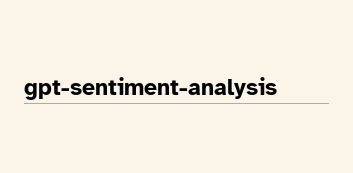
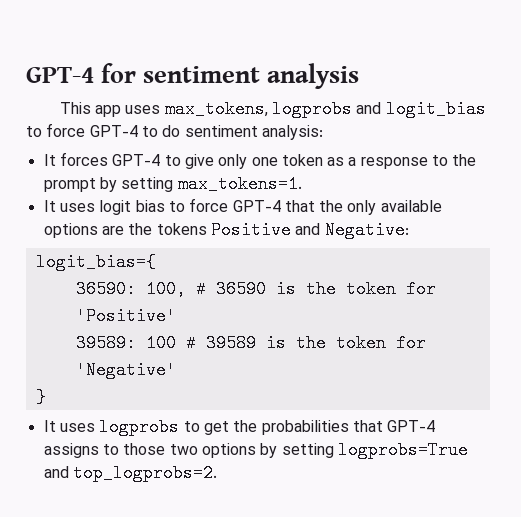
[24,77,277,100] gpt-sentiment-analysis -> [26,63,359,89] [59,100,486,118] [26,123,323,140] [43,152,477,169] [43,175,302,193] [43,198,442,215] [43,221,409,239] [35,253,156,271] [75,280,436,298] [75,307,176,325] [75,334,426,352] [75,361,176,379] [35,388,46,406] [43,418,436,436] [43,441,468,459] [43,464,217,482] GPT-4 for sentiment analysis // This app uses max_tokens, logprobs and logit_bias to force GPT-4 to do sentiment analysis: // It forces GPT-4 to give only one token as a response to the prompt by setting max_tokens=1. // It uses logit bias to force GPT-4 that the only available options are the tokens Positive and Negative: // logit_bias={ // 36590: 100, # 36590 is the token for 'Positive' // 39589: 100 # 39589 is the token for 'Negative' // } // It uses logprobs to get the probabilities that GPT-4 assigns to those two options by setting logprobs=True and top_logprobs=2.

